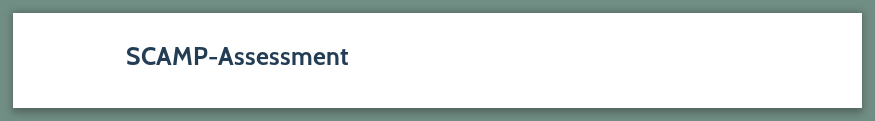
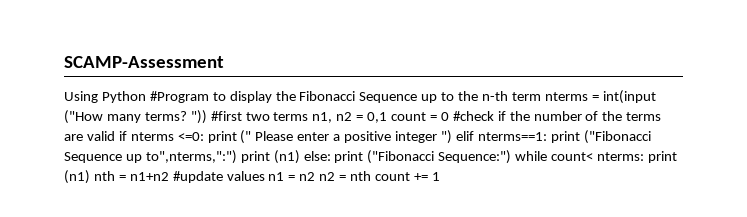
(349, 56) none -> [64,90,656,104] [64,110,662,124] [64,130,651,144] [64,150,677,164] [64,170,440,184] // Using Python #Program to display the Fibonacci Sequence up to the n-th term nterms = int(input ("How many terms? ")) #first two terms n1, n2 = 0,1 count = 0 #check if the number of the terms are valid if nterms <=0: print (" Please enter a positive integer ") elif nterms==1: print ("Fibonacci Sequence up to",nterms,":") print (n1) else: print ("Fibonacci Sequence:") while count< nterms: print (n1) nth = n1+n2 #update values n1 = n2 n2 = nth count += 1

